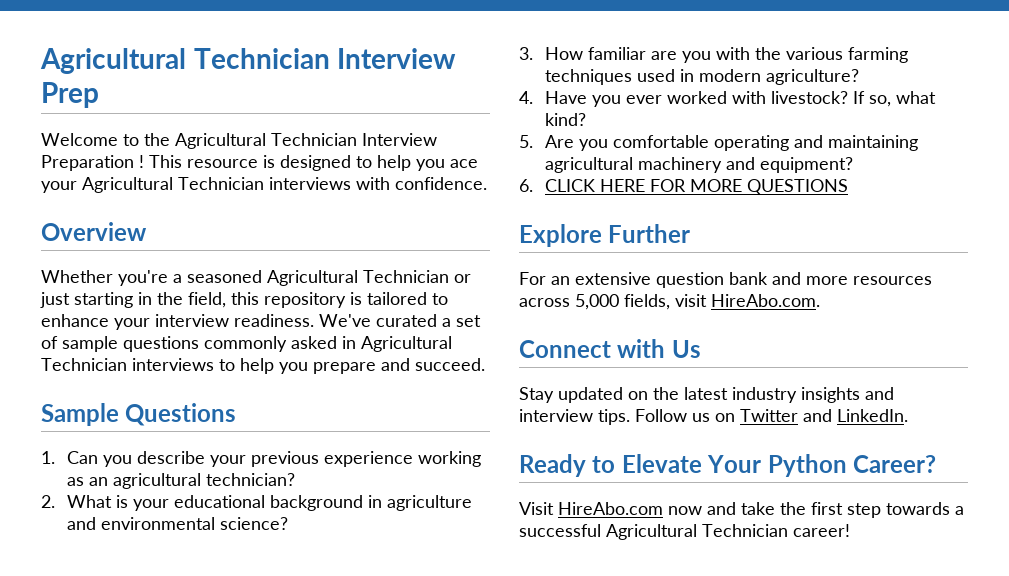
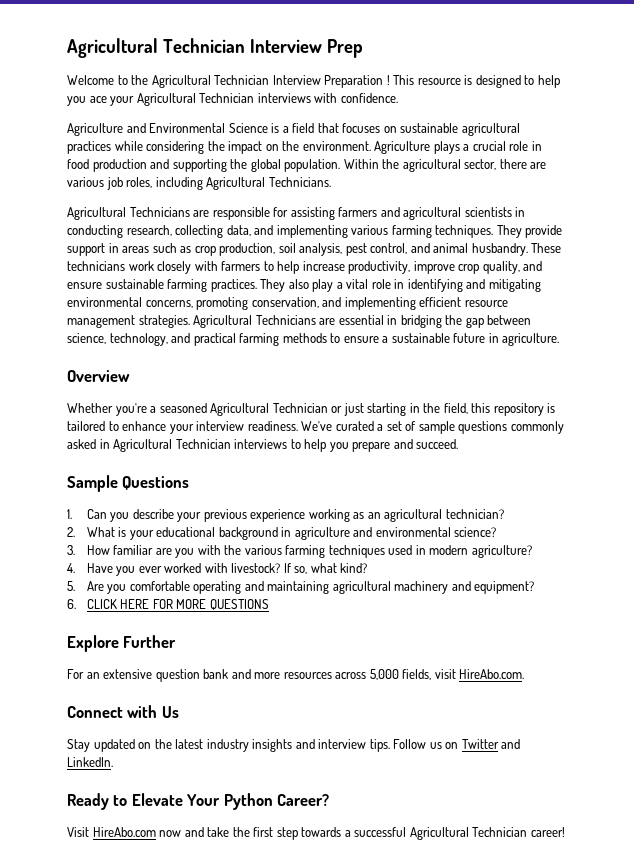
(487, 183) none -> [67,123,520,136] [67,141,542,154] [67,159,547,172] [67,177,331,190] [67,207,526,220] [67,225,563,238] [67,243,562,256] [67,261,543,274] [67,279,541,292] [67,297,508,310] [67,315,532,328] [67,333,560,346] // Agriculture and Environmental Science is a field that focuses on sustainable agricultural practices while considering the impact on the environment. Agriculture plays a crucial role in food production and supporting the global population. Within the agricultural sector, there are various job roles, including Agricultural Technicians. // Agricultural Technicians are responsible for assisting farmers and agricultural scientists in conducting research, collecting data, and implementing various farming techniques. They provide support in areas such as crop production, soil analysis, pest control, and animal husbandry. These technicians work closely with farmers to help increase productivity, improve crop quality, and ensure sustainable farming practices. They also play a vital role in identifying and mitigating environmental concerns, promoting conservation, and implementing efficient resource management strategies. Agricultural Technicians are essential in bridging the gap between science, technology, and practical farming methods to ensure a sustainable future in agriculture.

